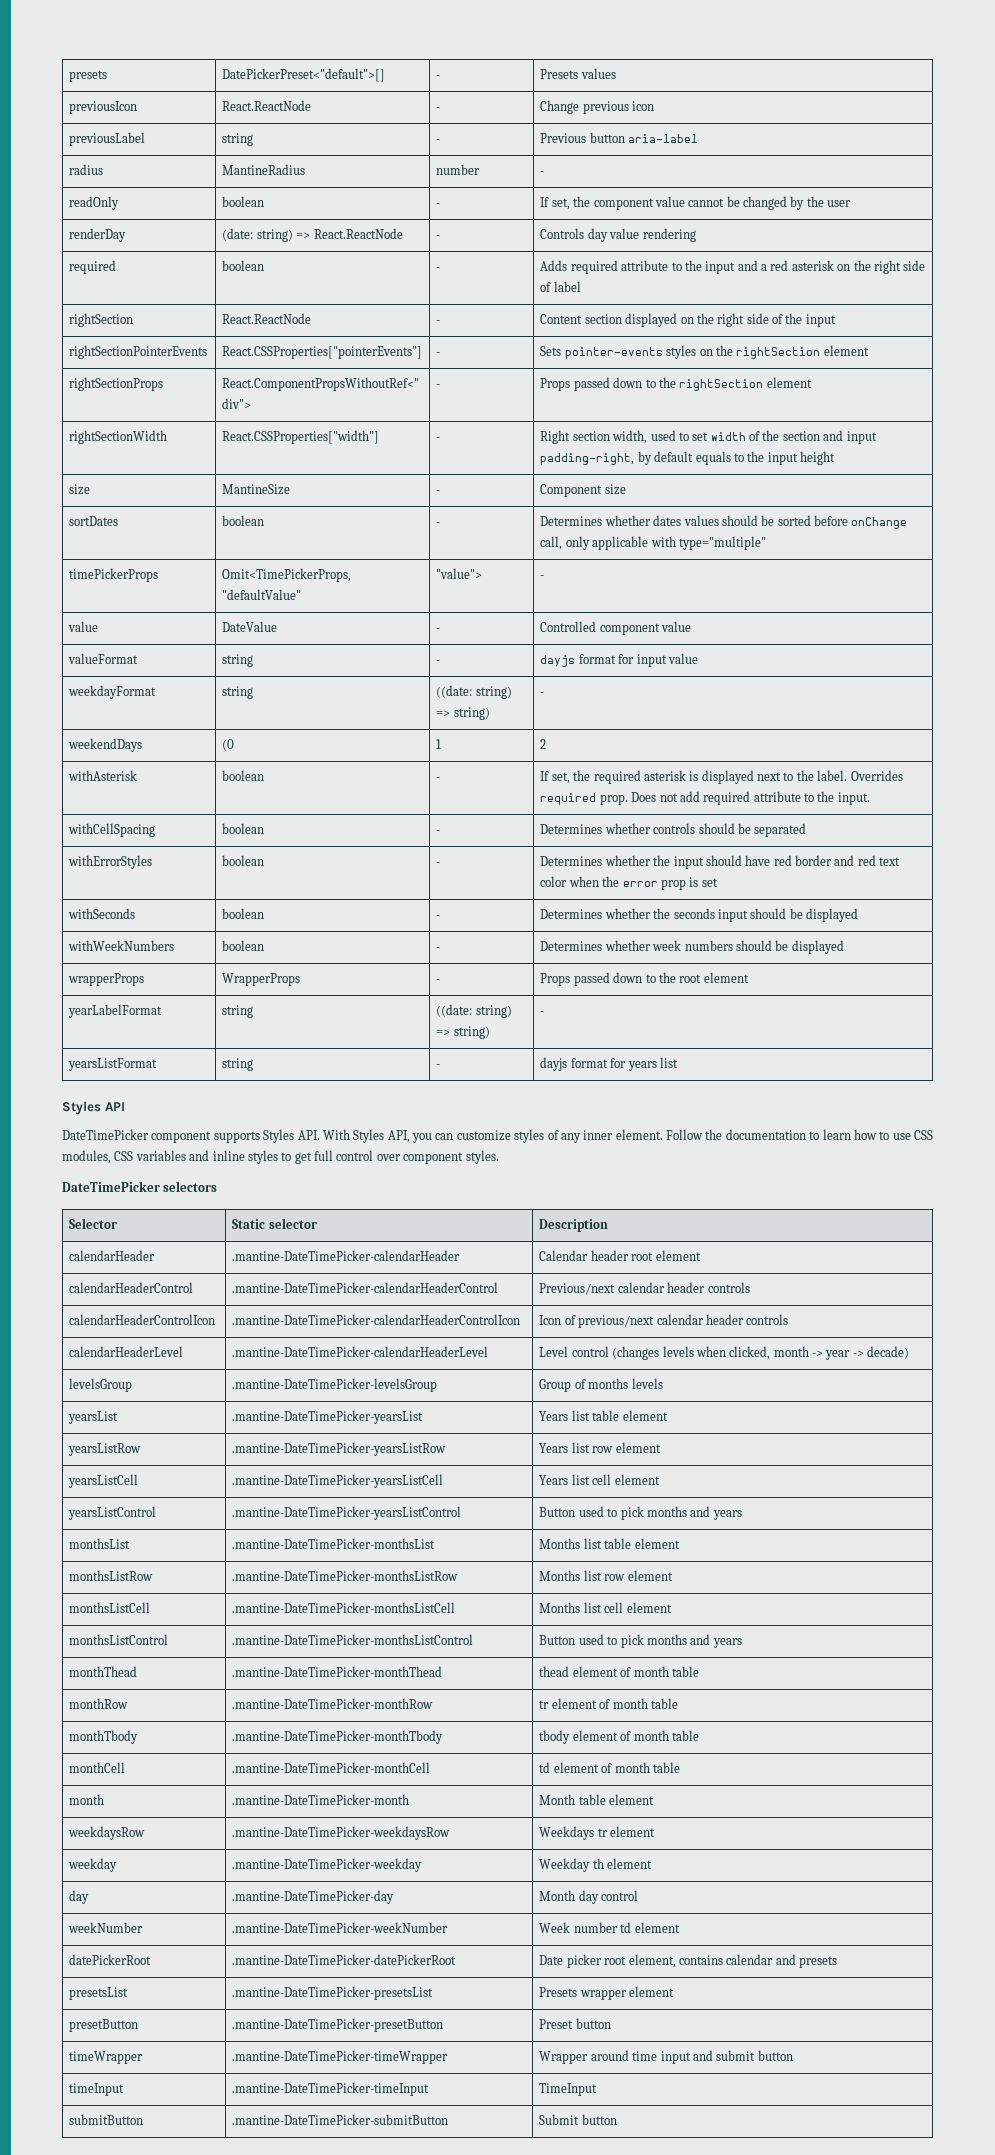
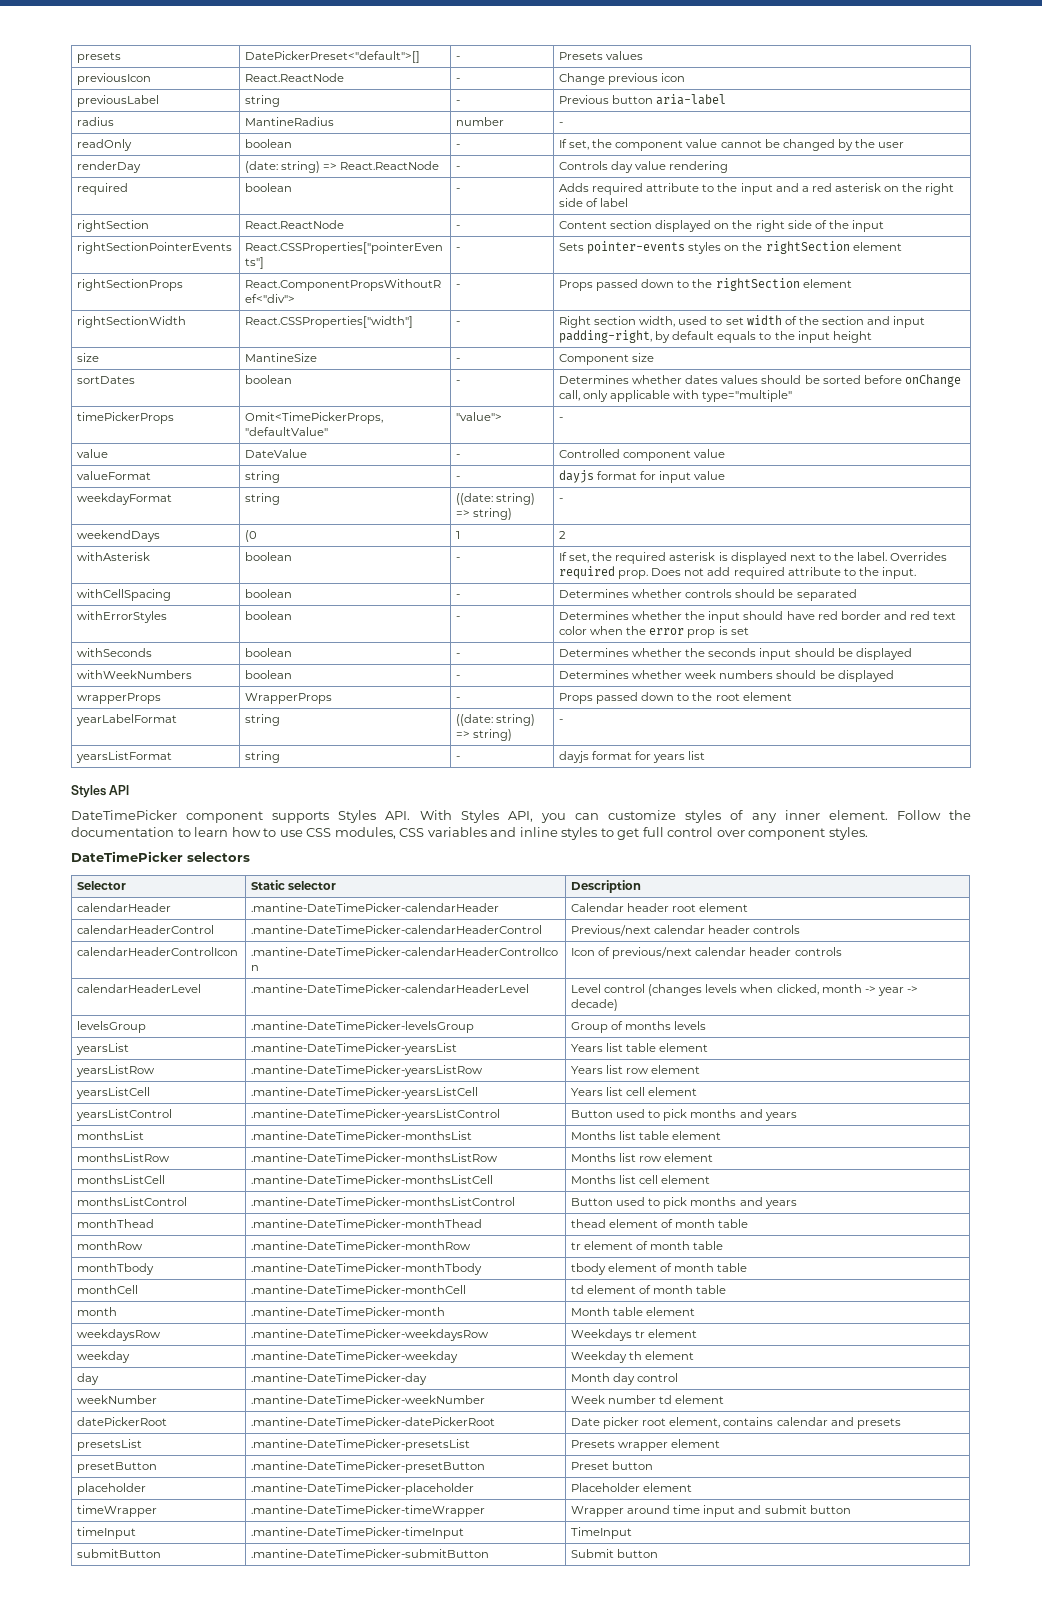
(611, 2023) none -> [77,1483,147,1495] [251,1483,475,1495] [571,1483,693,1492] // placeholder | .mantine-DateTimePicker-placeholder | Placeholder element

